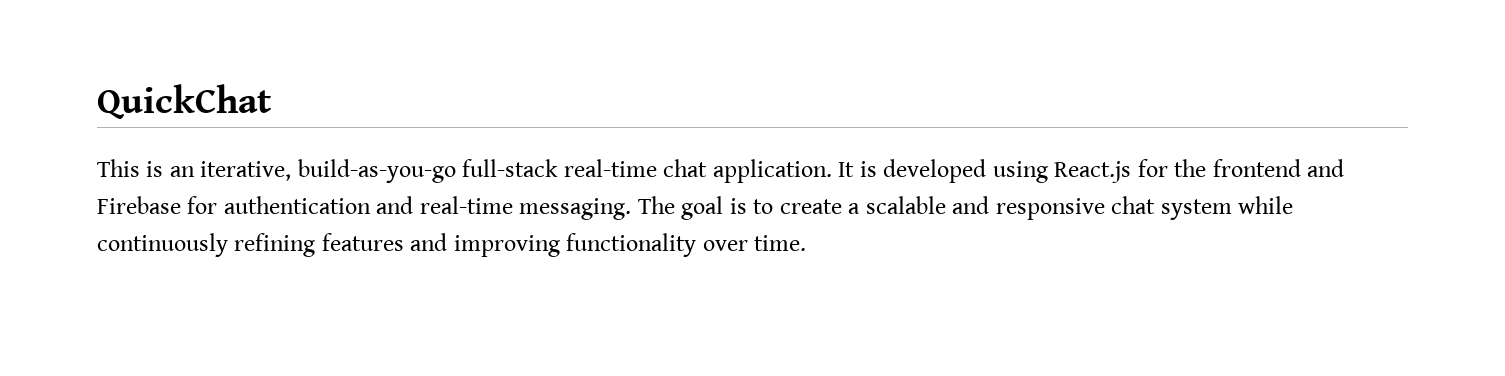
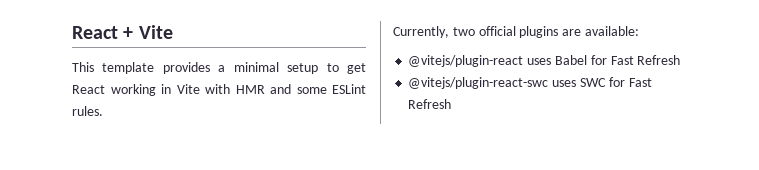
[97,84,272,119] [97,159,1345,183] [97,196,1294,220] [97,233,807,257] QuickChat // This is an iterative, build-as-you-go full-stack real-time chat application. It is developed using React.js for the frontend and Firebase for authentication and real-time messaging. The goal is to create a scalable and responsive chat system while continuously refining features and improving functionality over time. -> [72,25,173,39] [72,62,366,74] [72,84,366,96] [72,106,103,116] [393,26,639,38] [408,55,681,67] [408,77,652,89] [408,99,452,109] React + Vite // This template provides a minimal setup to get React working in Vite with HMR and some ESLint rules. // Currently, two official plugins are available: // @vitejs/plugin-react uses Babel for Fast Refresh // @vitejs/plugin-react-swc uses SWC for Fast Refresh

